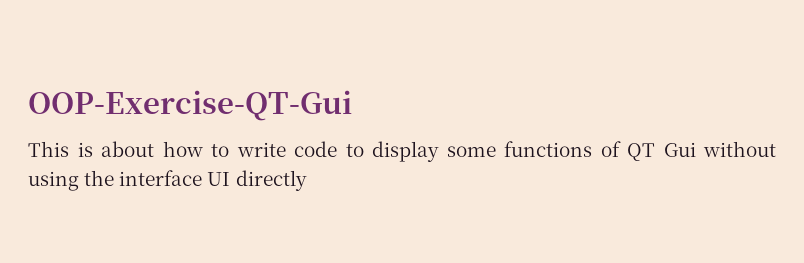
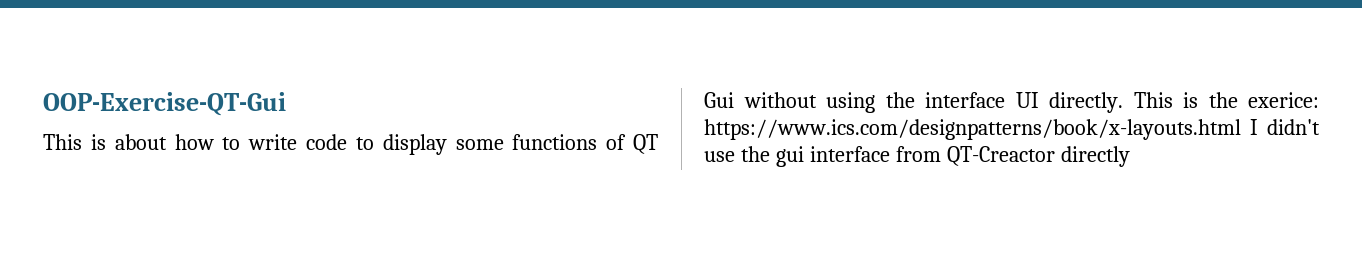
(231, 179) none -> [1049,92,1319,113] [704,119,1320,140] [704,146,1055,167] directly. This is the exerice: https://www.ics.com/designpatterns/book/x-layouts.html I didn't use the gui interface from QT-Creactor

